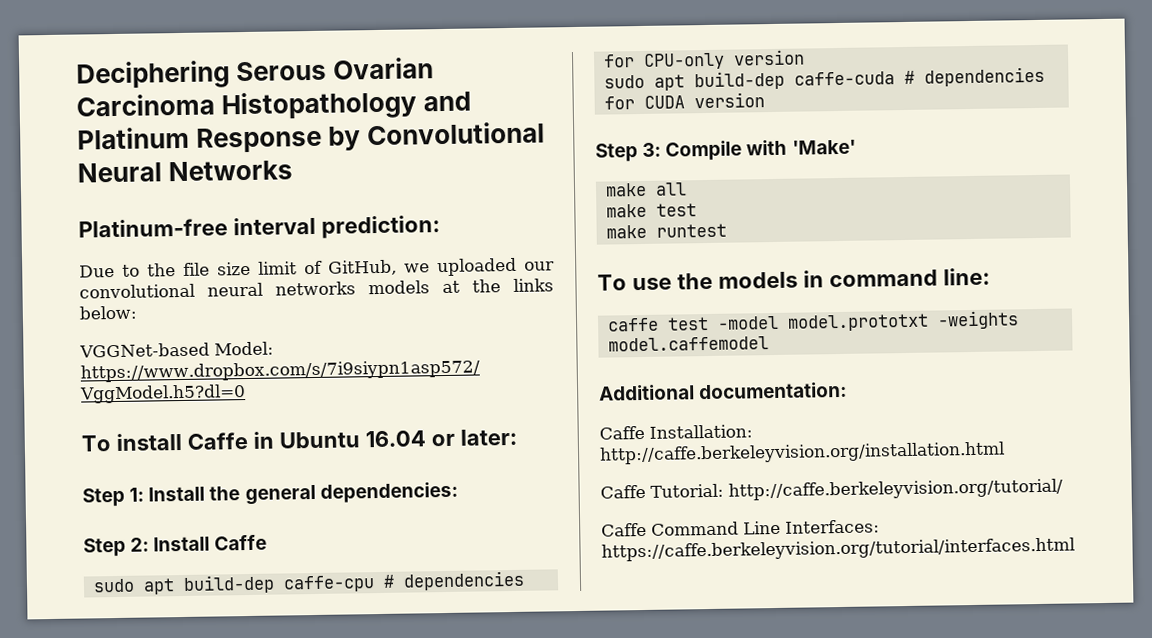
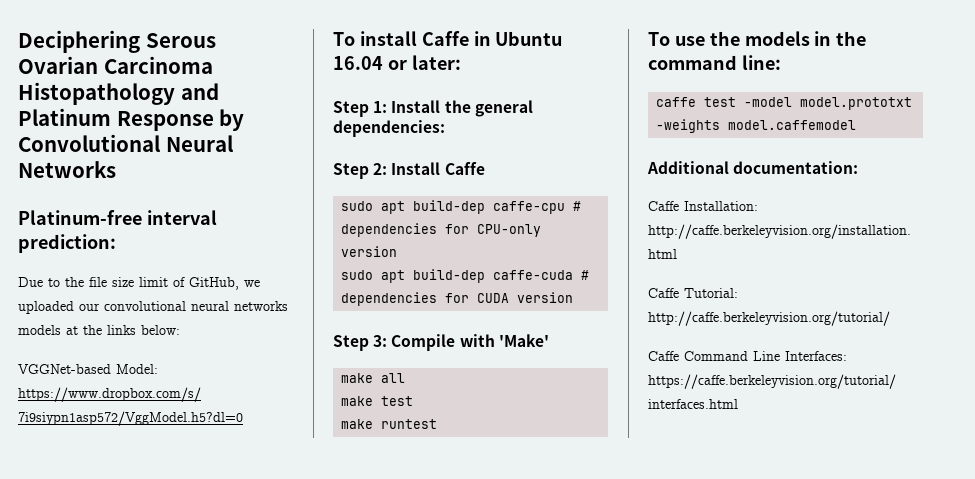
(824, 279) none -> [836,31,867,46] the

